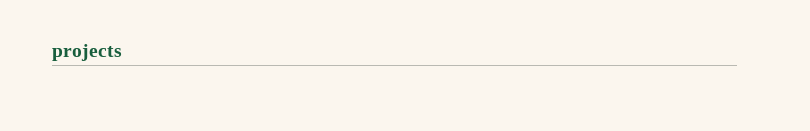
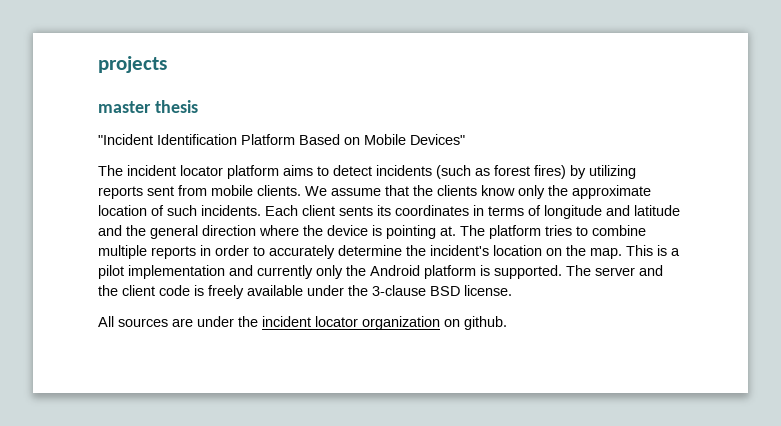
(122, 52) none -> [98,100,198,113] [98,134,465,145] [98,165,636,179] [98,185,651,199] [98,205,680,219] [98,225,646,239] [98,245,680,259] [98,265,663,279] [98,285,512,299] [98,316,507,330] // master thesis // "Incident Identification Platform Based on Mobile Devices" // The incident locator platform aims to detect incidents (such as forest fires) by utilizing reports sent from mobile clients. We assume that the clients know only the approximate location of such incidents. Each client sents its coordinates in terms of longitude and latitude and the general direction where the device is pointing at. The platform tries to combine multiple reports in order to accurately determine the incident's location on the map. This is a pilot implementation and currently only the Android platform is supported. The server and the client code is freely available under the 3-clause BSD license. // All sources are under the incident locator organization on github.

